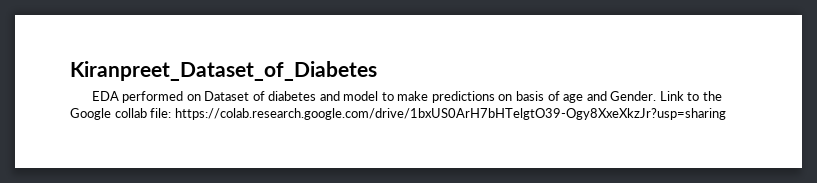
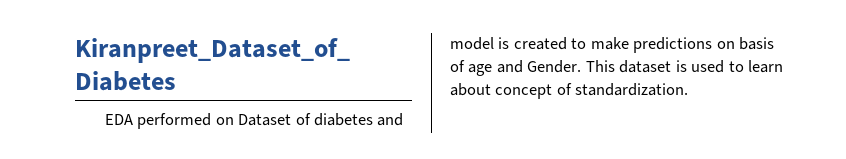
(379, 96) none -> [498,37,567,50] is created
[659,91,722,101] [70,108,726,120] Link to the Google collab file: https://colab.research.google.com/drive/1bxUS0ArH7bHTelgtO39-Ogy8XxeXkzJr?usp=sharing -> [585,60,784,73] [450,83,689,99] This dataset is used to learn about concept of standardization.

